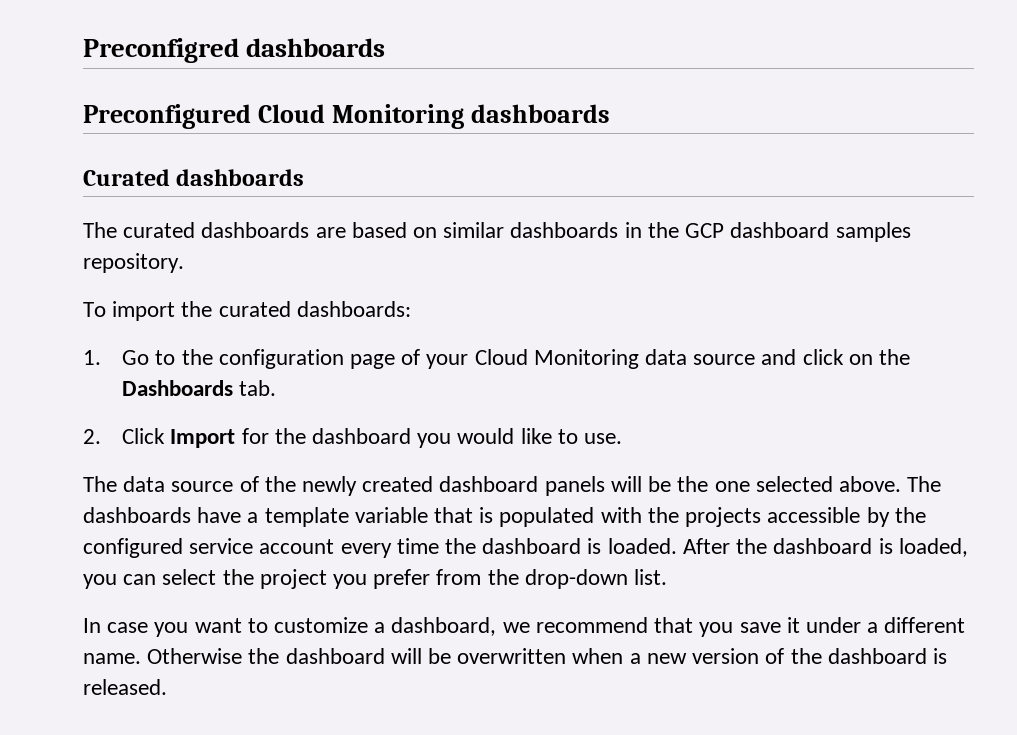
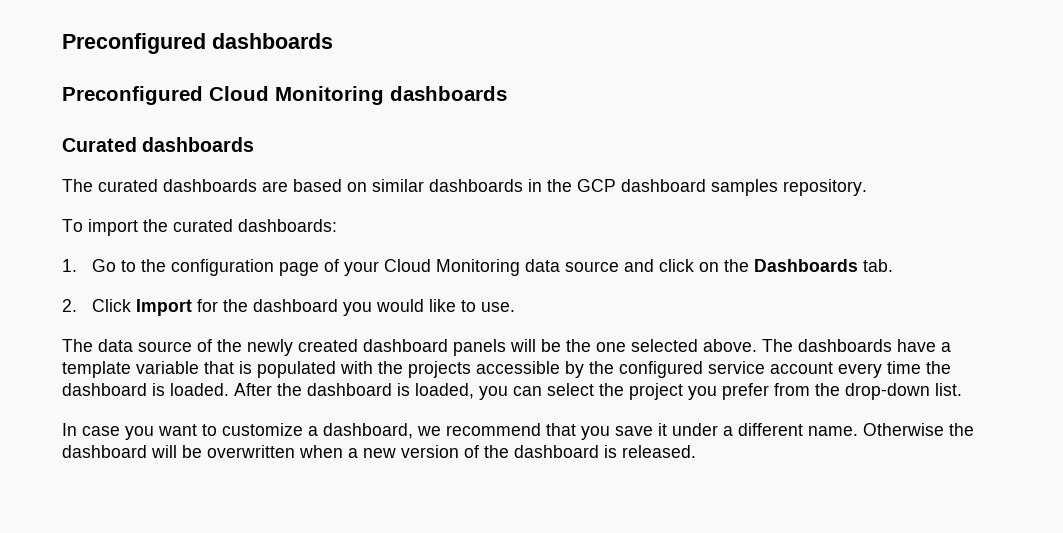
[83,38,239,63] Preconfigred -> [62,33,206,54] Preconfigured

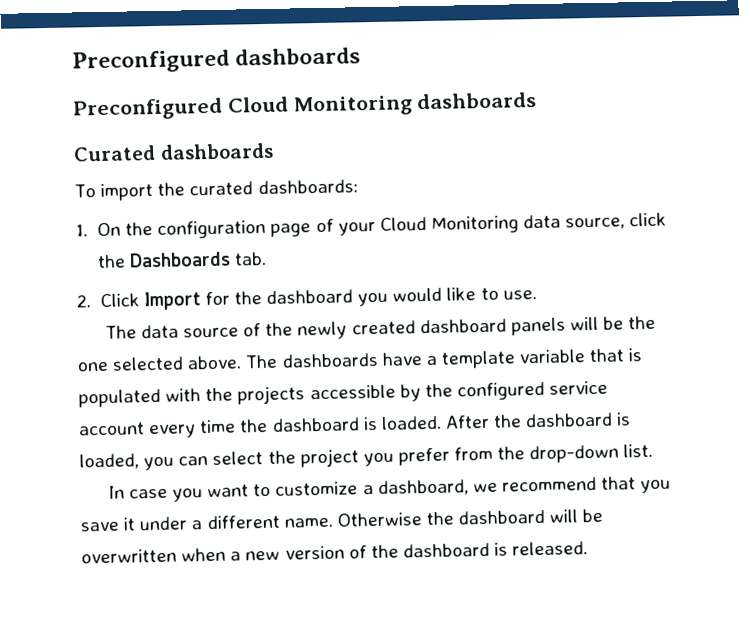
[62,179,867,196] // The curated dashboards are based on similar dashboards in the GCP dashboard samples repository. -> (274, 151) none
[91,259,136,272] Go to -> [97,222,122,237] On
[564,259,719,272] source and click on -> [565,212,668,230] source, click

